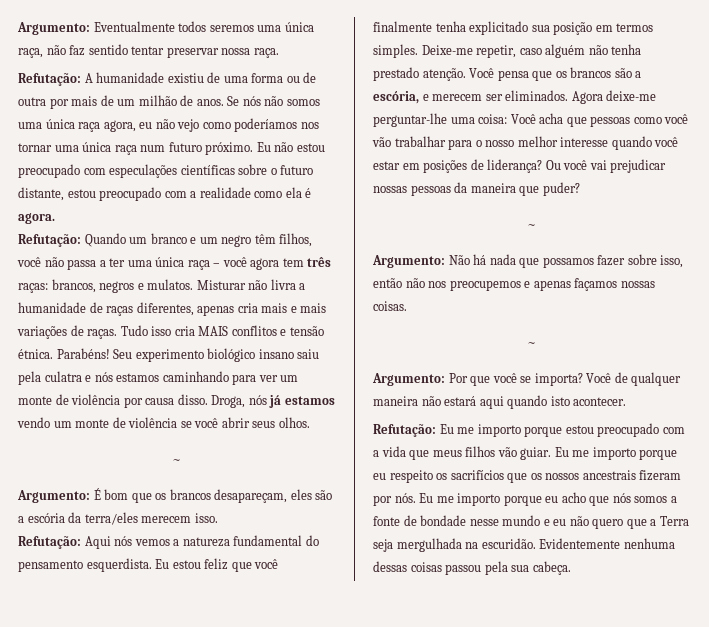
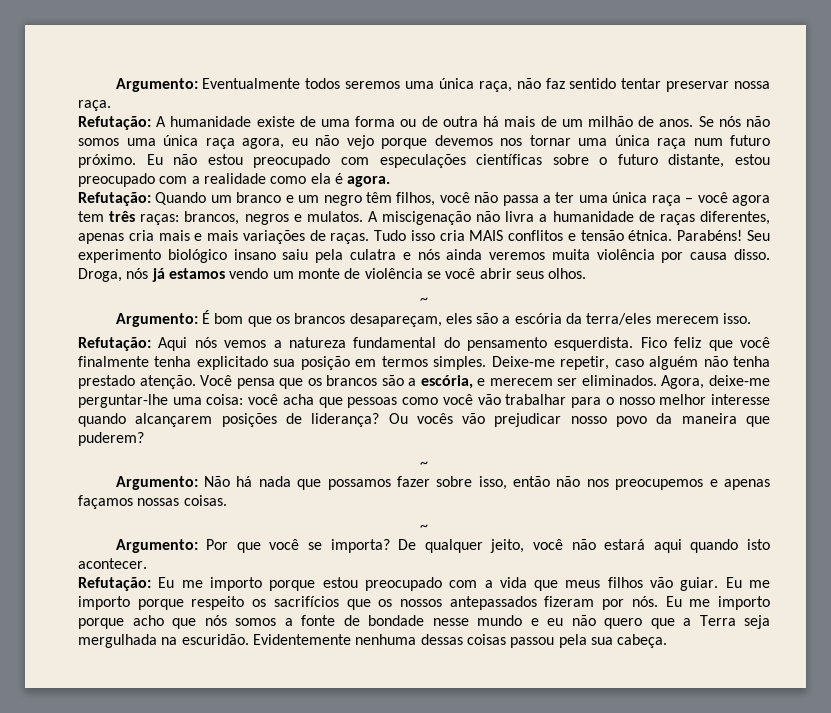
[167,73,204,83] existiu -> [256,116,295,127] existe
[49,98,69,109] por -> [483,116,500,127] há
[202,118,298,132] como poderíamos -> [381,135,493,149] porque devemos
[196,280,246,290] Misturar -> [367,211,472,225] A miscigenação
[116,371,299,385] [18,394,69,405] estamos caminhando para ver um monte de -> [446,249,590,260] ainda veremos muita
[155,559,201,569] Eu estou -> [640,337,667,348] Fico
[571,91,603,104] Agora -> [661,375,705,389] Agora,
[510,114,536,124] Você -> [248,394,279,405] você
[654,137,679,147] [373,161,420,170] você estar em -> [135,413,213,427] alcançarem
[563,159,667,173] [373,185,451,196] você vai prejudicar nossas pessoas -> [416,413,648,427] vocês vão prejudicar nosso povo
[542,182,580,196] puder? -> [78,432,144,446] puderem?
[586,372,682,386] [373,396,418,406] Você de qualquer maneira -> [398,539,564,553] De qualquer jeito, você
[373,473,386,480] eu -> (184, 604) none
[582,470,636,480] ancestrais -> [449,596,537,610] antepassados
[545,496,559,503] eu -> (124, 623) none

